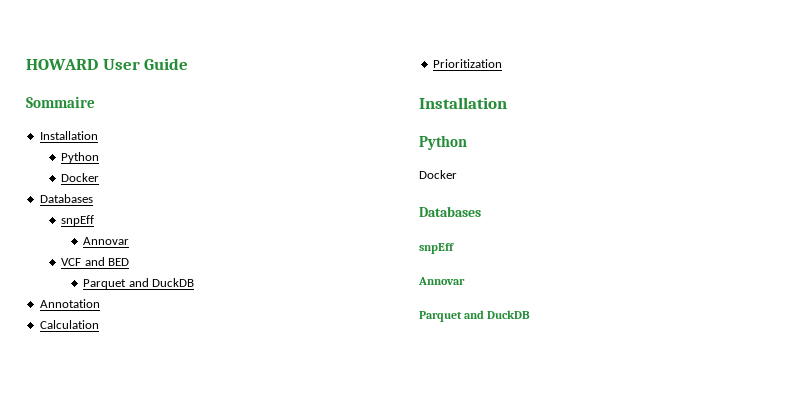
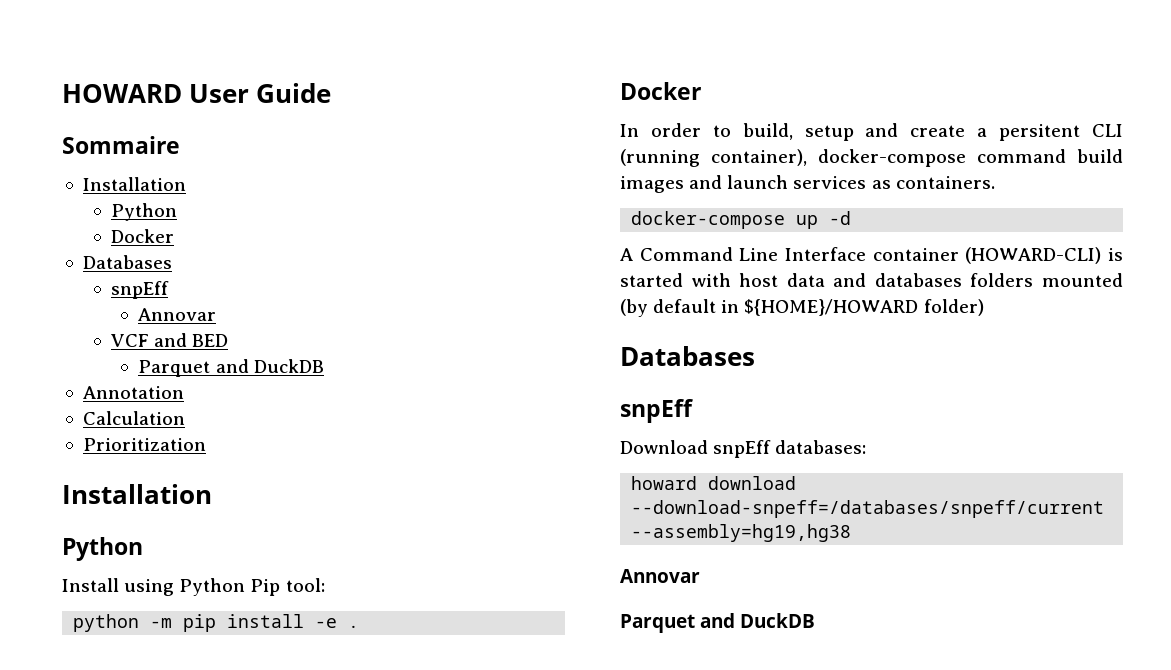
[419,170,457,179] [419,206,481,217] [419,243,454,254] Docker // Databases // snpEff -> [62,578,325,596] [73,614,360,632] [620,82,701,100] [620,123,1123,141] [620,149,1123,167] [620,175,995,193] [631,211,852,229] [620,247,1123,264] [620,273,1123,287] [620,299,984,317] [620,346,755,366] [620,399,693,423] [620,440,867,458] [631,476,797,490] [631,500,1105,518] [631,524,852,542] Install using Python Pip tool: // python -m pip install -e . // Docker // In order to build, setup and create a persitent CLI (running container), docker-compose command build images and launch services as containers. // docker-compose up -d // A Command Line Interface container (HOWARD-CLI) is started with host data and databases folders mounted (by default in ${HOME}/HOWARD folder) // Databases // snpEff // Download snpEff databases: // howard download --download-snpeff=/databases/snpeff/current --assembly=hg19,hg38

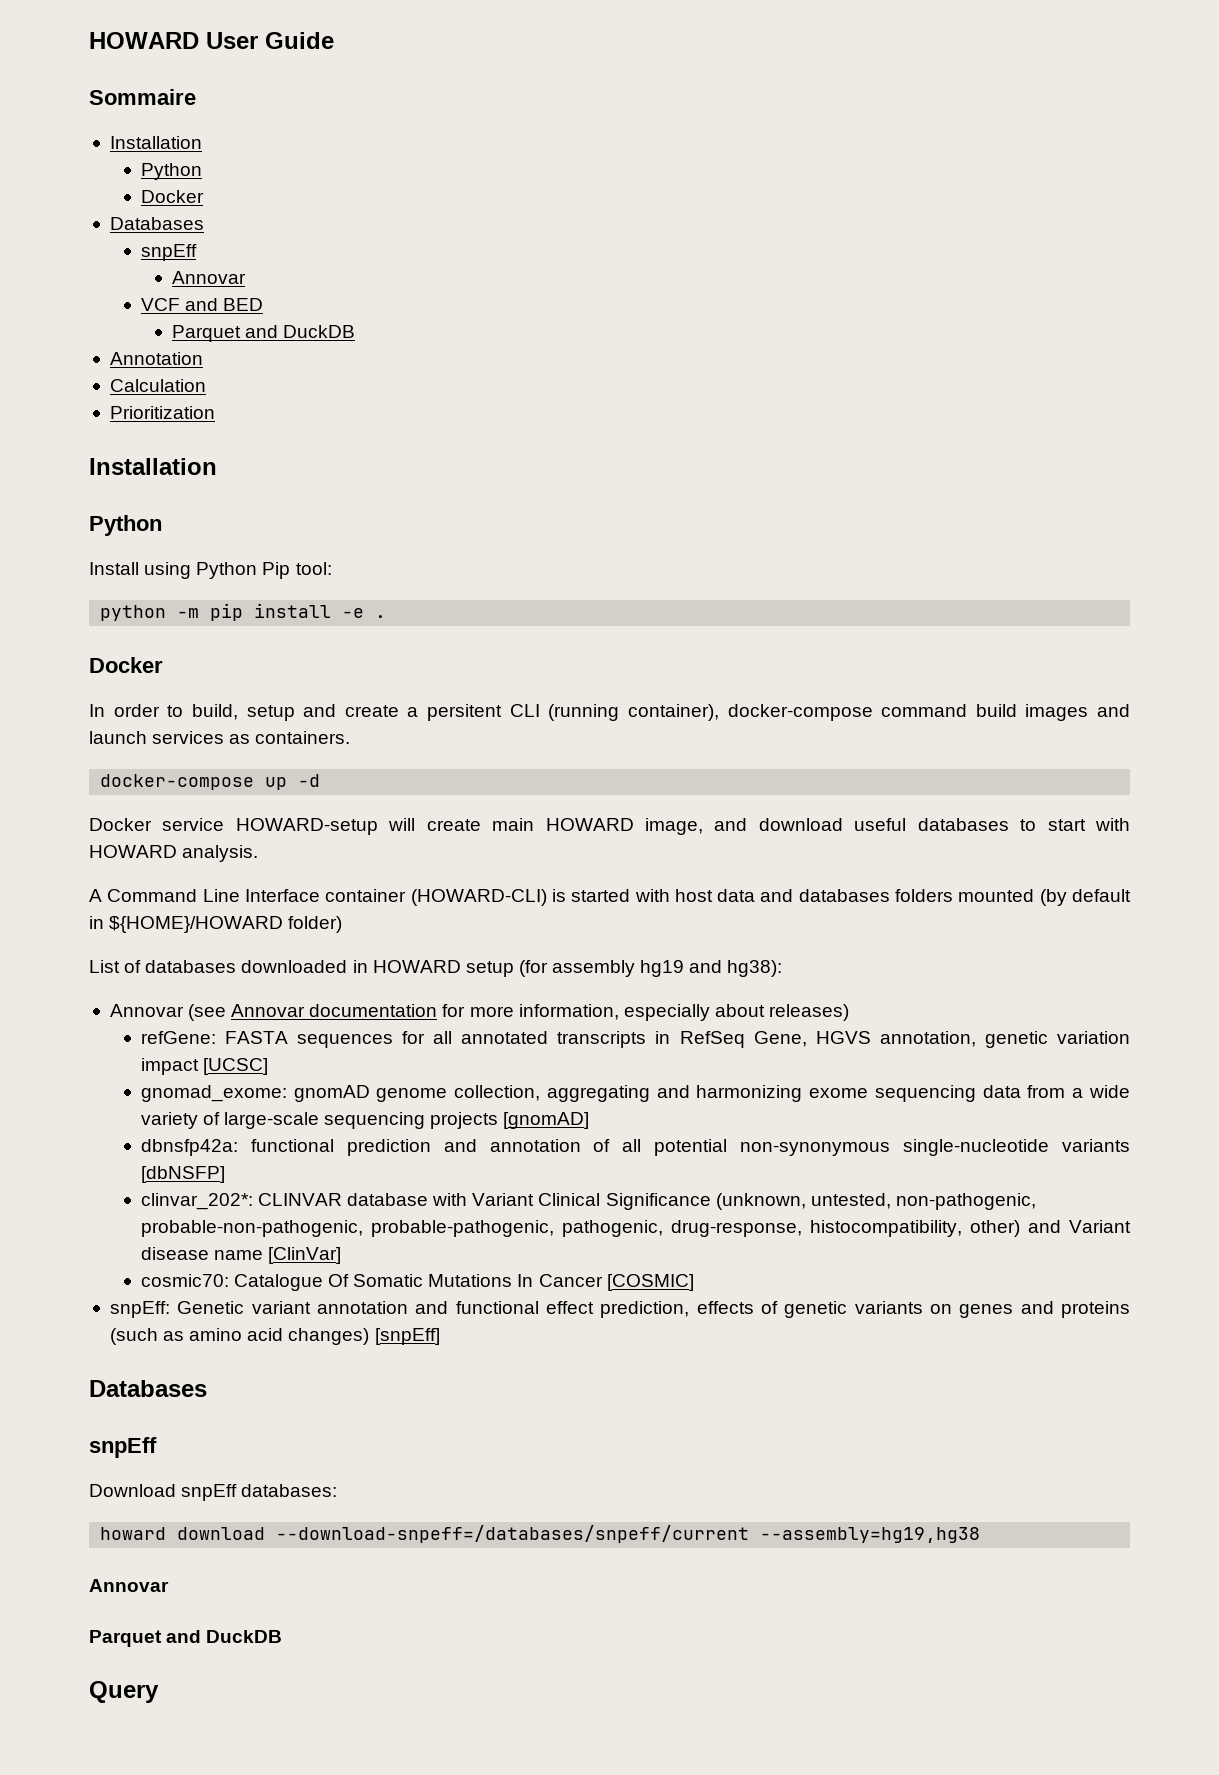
(852, 218) none -> [89,818,1131,835] [89,845,259,862] // Docker service HOWARD-setup will create main HOWARD image, and download useful databases to start with HOWARD analysis.
(984, 307) none -> [89,960,783,977] [109,1004,850,1021] [140,1031,1130,1048] [140,1058,268,1075] [140,1085,1131,1102] [140,1112,590,1129] [140,1139,1130,1156] [140,1166,225,1183] [140,1193,1037,1210] [140,1220,1131,1237] [140,1247,342,1264] [140,1274,694,1291] [109,1301,1131,1318] [109,1328,440,1345] // List of databases downloaded in HOWARD setup (for assembly hg19 and hg38): // Annovar (see Annovar documentation for more information, especially about releases) // refGene: FASTA sequences for all annotated transcripts in RefSeq Gene, HGVS annotation, genetic variation impact [UCSC] // gnomad_exome: gnomAD genome collection, aggregating and harmonizing exome sequencing data from a wide variety of large-scale sequencing projects [gnomAD] // dbnsfp42a: functional prediction and annotation of all potential non-synonymous single-nucleotide variants [dbNSFP] // clinvar_202*: CLINVAR database with Variant Clinical Significance (unknown, untested, non-pathogenic, probable-non-pathogenic, probable-pathogenic, pathogenic, drug-response, histocompatibility, other) and Variant disease name [ClinVar] // cosmic70: Catalogue Of Somatic Mutations In Cancer [COSMIC] // snpEff: Genetic variant annotation and functional effect prediction, effects of genetic variants on genes and proteins (such as amino acid changes) [snpEff]
(815, 620) none -> [89,1681,159,1703] // Query

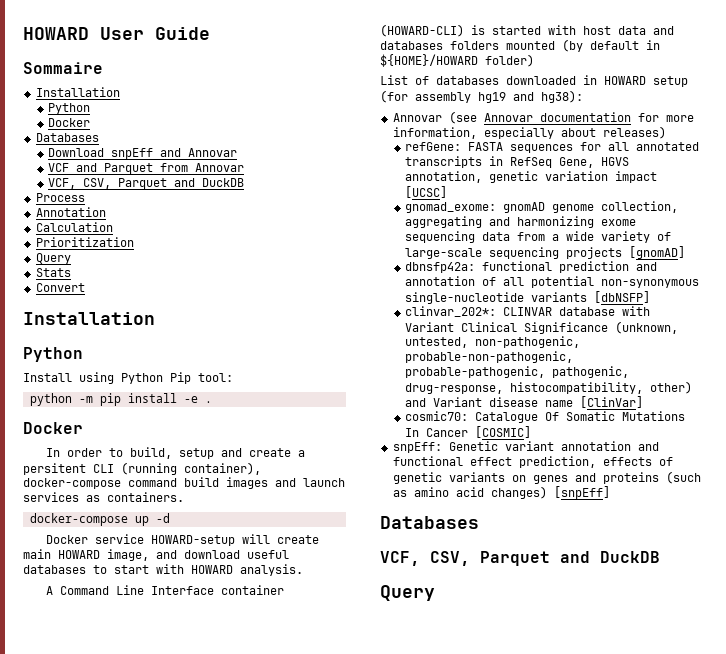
[140,244,197,261] snpEff // -> [48,148,182,159] Download snpEff and
[223,298,264,311] [171,325,356,342] BED // Parquet and DuckDB -> [104,163,245,174] [48,178,245,189] [35,193,85,202] Parquet from Annovar // VCF, CSV, Parquet and DuckDB // Process
(215, 412) none -> [35,253,71,264] [35,268,71,277] [35,283,85,292] // Query // Stats // Convert
[89,1437,157,1458] [89,1484,338,1501] [100,1525,981,1543] [89,1579,169,1592] snpEff // Download snpEff databases: // howard download --download-snpeff=/databases/snpeff/current --assembly=hg19,hg38 // Annovar // -> [380,551,470,566] VCF, CSV,

